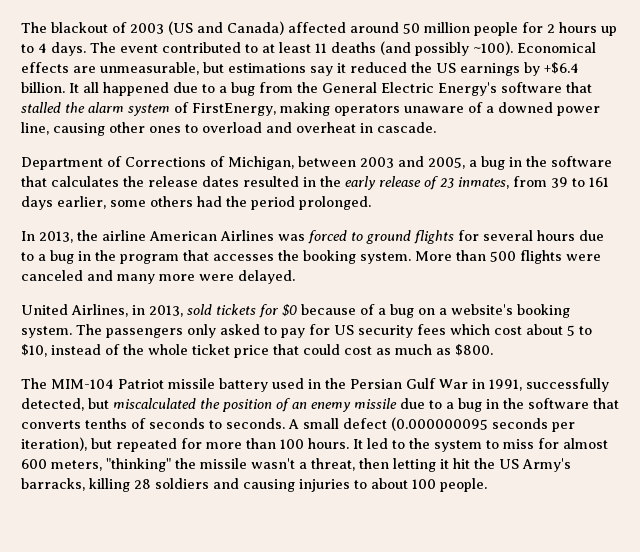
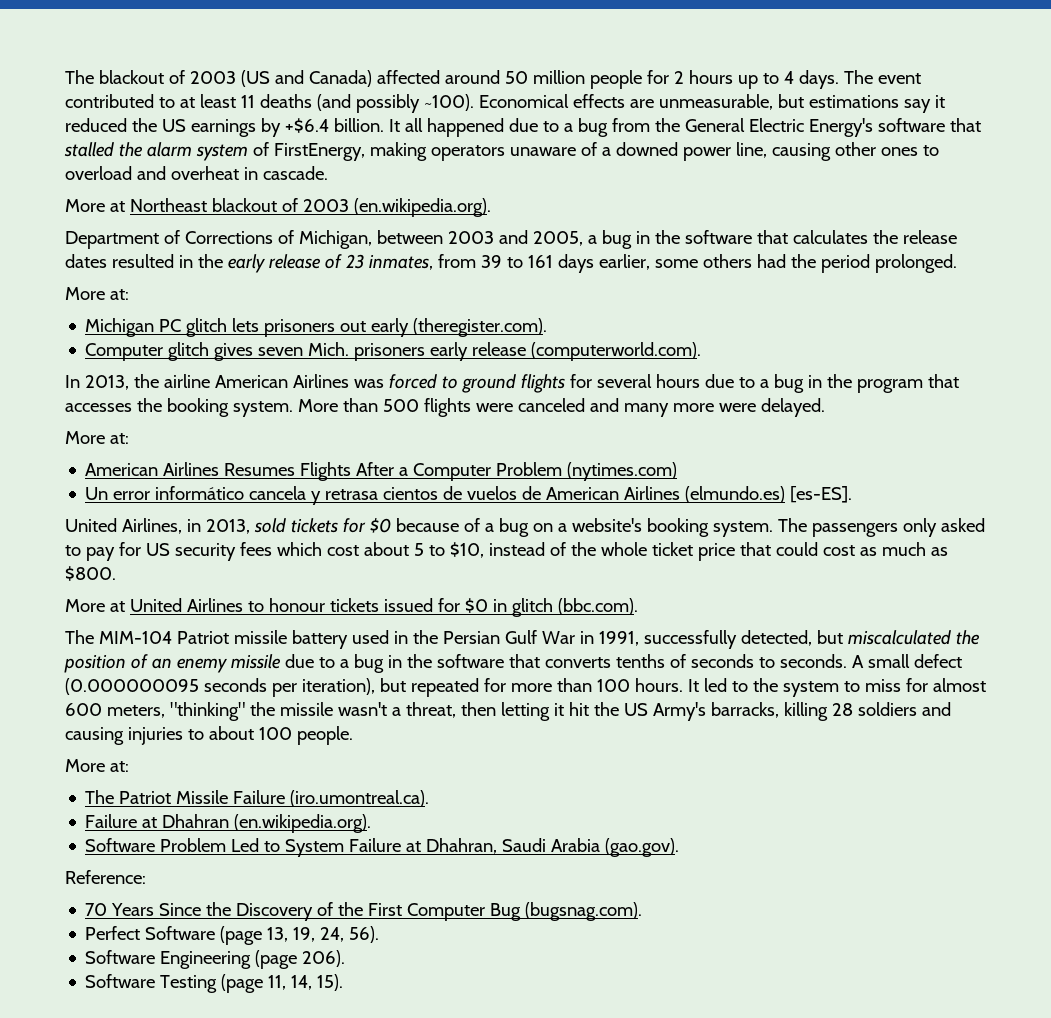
(436, 127) none -> [65,198,491,217] // More at Northeast blackout of 2003 (en.wikipedia.org).
(371, 203) none -> [65,287,129,300] [85,318,548,337] [85,342,702,361] // More at: // Michigan PC glitch lets prisoners out early (theregister.com). // Computer glitch gives seven Mich. prisoners early release (computerworld.com).
(295, 277) none -> [65,431,129,444] [85,462,678,481] [85,486,853,505] // More at: // American Airlines Resumes Flights After a Computer Problem (nytimes.com) // Un error informático cancela y retrasa cientos de vuelos de American Airlines (elmundo.es) [es-ES].
(493, 350) none -> [65,598,638,617] // More at United Airlines to honour tickets issued for $0 in glitch (bbc.com).
(487, 485) none -> [65,759,129,772] [85,790,430,807] [85,814,372,833] [85,838,680,857] [65,870,146,884] [85,902,643,921] [85,926,380,945] [85,950,346,969] [85,974,344,993] // More at: // The Patriot Missile Failure (iro.umontreal.ca). // Failure at Dhahran (en.wikipedia.org). // Software Problem Led to System Failure at Dhahran, Saudi Arabia (gao.gov). // Reference: // 70 Years Since the Discovery of the First Computer Bug (bugsnag.com). // Perfect Software (page 13, 19, 24, 56). // Software Engineering (page 206). // Software Testing (page 11, 14, 15).

